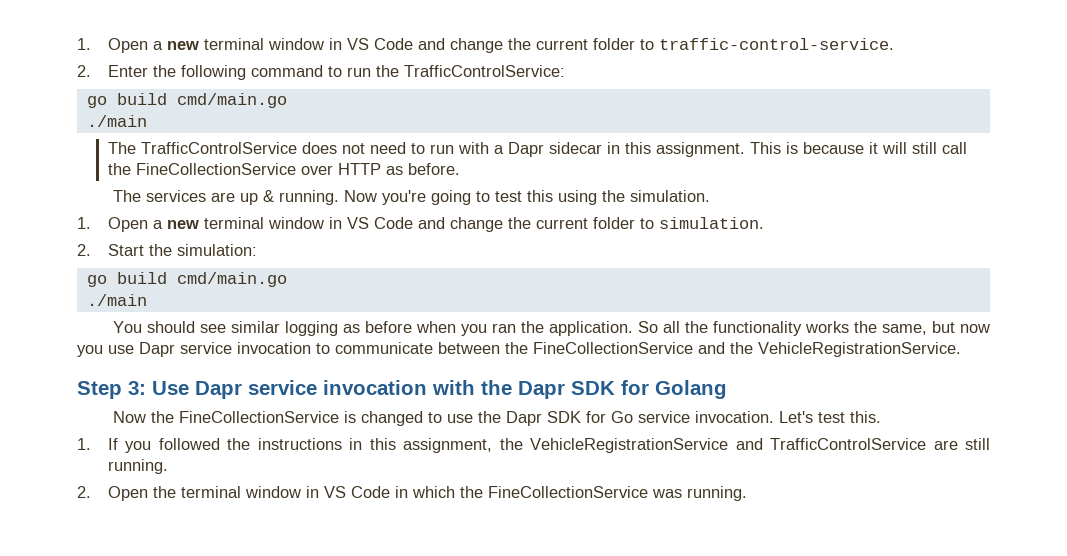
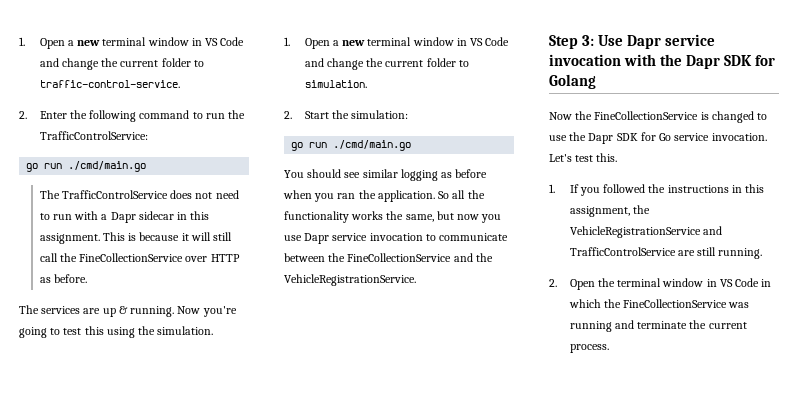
[116,93,287,108] [86,115,147,127] build cmd/main.go // ./main -> [44,161,147,172] run ./cmd/main.go
[116,272,287,287] [86,294,147,306] build cmd/main.go // ./main -> [309,140,412,151] run ./cmd/main.go
[686,486,747,501] running. -> [569,320,747,332] [569,344,609,353] running and terminate the current process.

